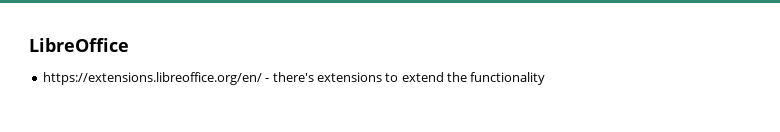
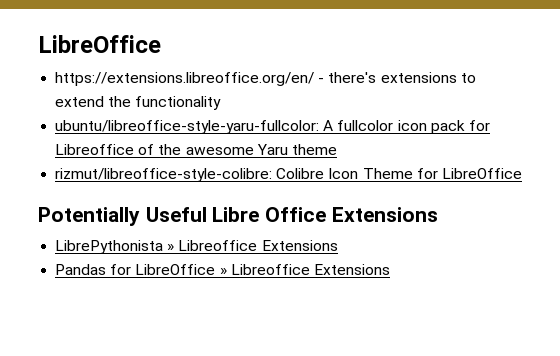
(546, 78) none -> [55,120,490,134] [55,144,337,155] [55,168,522,182] [38,207,438,226] [55,240,338,254] [55,264,390,275] // ubuntu/libreoffice-style-yaru-fullcolor: A fullcolor icon pack for Libreoffice of the awesome Yaru theme // rizmut/libreoffice-style-colibre: Colibre Icon Theme for LibreOffice // Potentially Useful Libre Office Extensions // LibrePythonista » Libreoffice Extensions // Pandas for LibreOffice » Libreoffice Extensions

